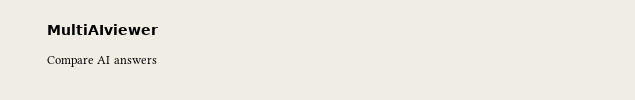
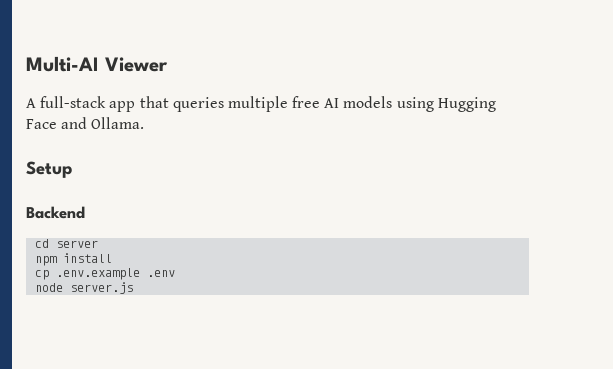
[47,24,158,35] [47,56,157,67] MultiAIviewer // Compare AI answers -> [26,56,168,72] [26,96,496,112] [26,117,145,129] [26,161,72,178] [26,206,85,219] [35,239,99,248] [35,253,113,266] [35,268,176,280] [35,282,134,294] Multi-AI Viewer // A full-stack app that queries multiple free AI models using Hugging Face and Ollama. // Setup // Backend // cd server // npm install // cp .env.example .env // node server.js

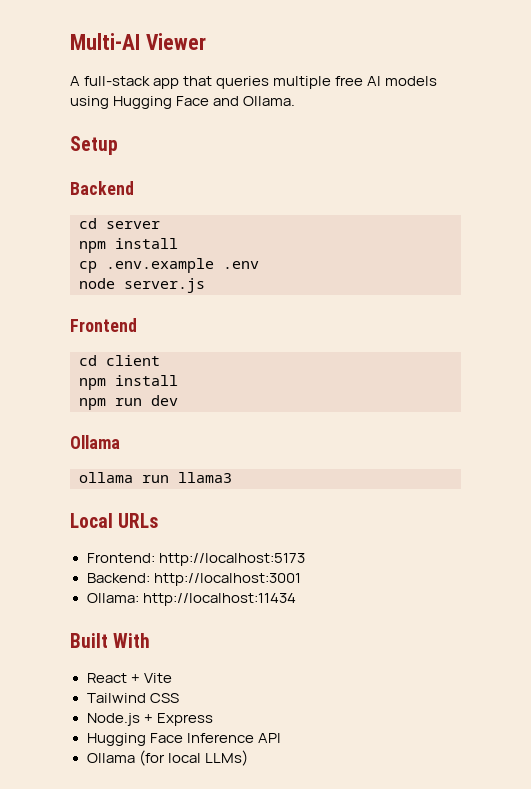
(134, 288) none -> [70,318,137,332] [79,355,160,366] [79,375,178,390] [79,395,178,410] [70,435,120,449] [79,472,232,483] [70,513,159,528] [86,553,305,566] [86,573,301,586] [86,593,296,606] [70,633,151,648] [86,673,172,683] [86,693,179,703] [86,713,213,726] [86,733,281,746] [86,750,248,766] // Frontend // cd client // npm install // npm run dev // Ollama // ollama run llama3 // Local URLs // Frontend: http://localhost:5173 // Backend: http://localhost:3001 // Ollama: http://localhost:11434 // Built With // React + Vite // Tailwind CSS // Node.js + Express // Hugging Face Inference API // Ollama (for local LLMs)

